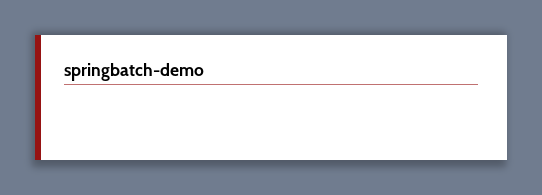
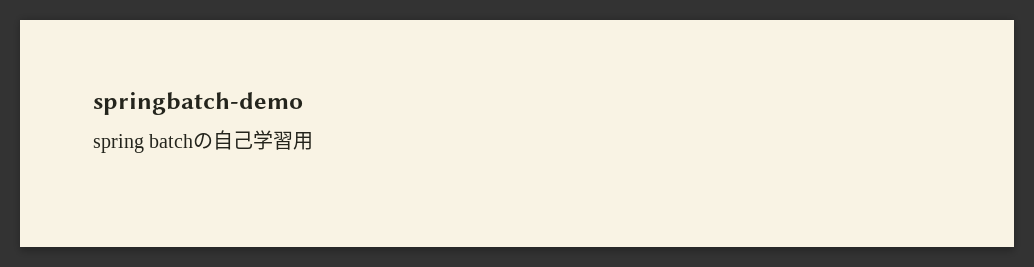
(204, 72) none -> [93,130,314,153] // spring batchの自己学習用

